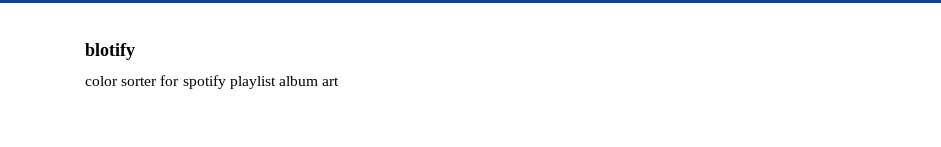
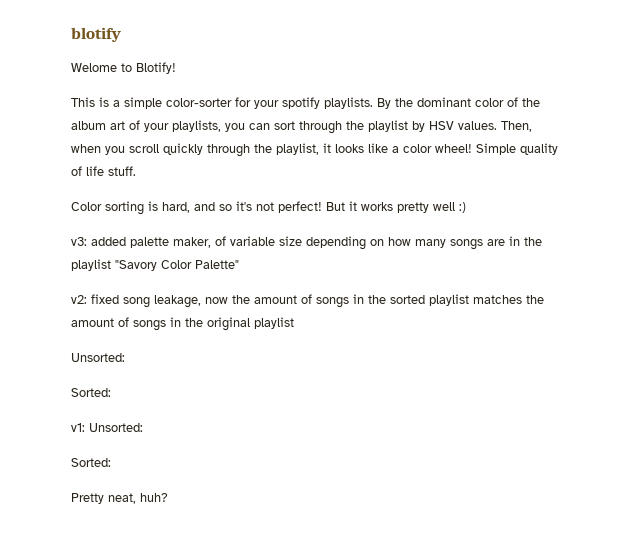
[85,75,340,89] color sorter for spotify playlist album art -> [71,62,176,74] [71,97,540,109] [71,120,532,134] [71,143,558,157] [71,166,136,176] [71,201,466,215] [71,236,542,250] [71,259,239,271] [71,294,544,308] [71,317,294,331] [71,353,125,362] [71,388,111,397] [71,423,143,432] [71,458,111,467] [71,493,168,504] Welome to Blotify! // This is a simple color-sorter for your spotify playlists. By the dominant color of the album art of your playlists, you can sort through the playlist by HSV values. Then, when you scroll quickly through the playlist, it looks like a color wheel! Simple quality of life stuff. // Color sorting is hard, and so it's not perfect! But it works pretty well :) // v3: added palette maker, of variable size depending on how many songs are in the playlist "Savory Color Palette" // v2: fixed song leakage, now the amount of songs in the sorted playlist matches the amount of songs in the original playlist // Unsorted: // Sorted: // v1: Unsorted: // Sorted: // Pretty neat, huh?

